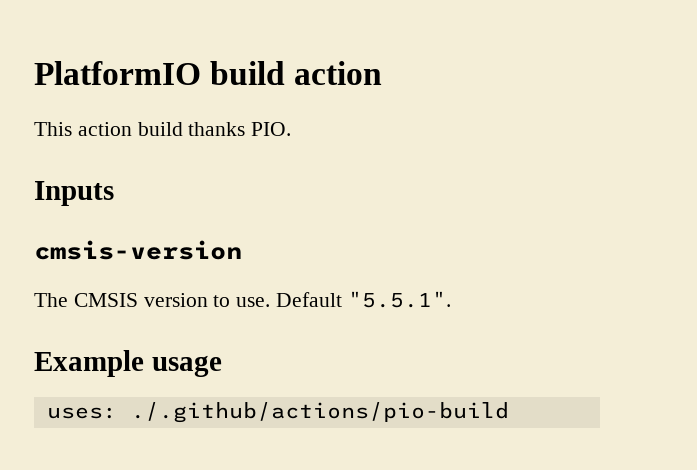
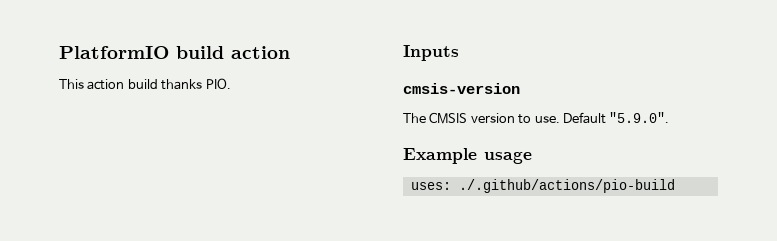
[347,291,451,308] "5.5.1". -> [609,112,670,123] "5.9.0".

